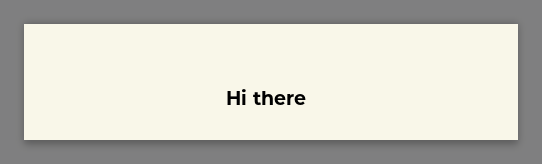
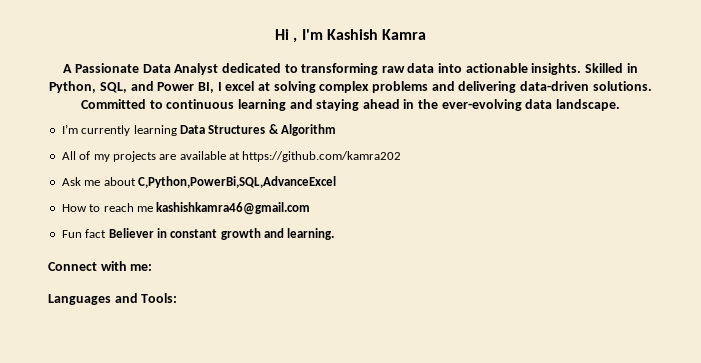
[252,91,306,105] there -> [293,29,426,43] [63,63,638,75] [49,81,652,93] [80,99,621,111] [61,124,336,136] [61,151,402,162] [61,176,336,188] [61,202,311,215] [61,228,335,240] [48,261,153,271] [48,293,178,305] , I'm Kashish Kamra // A Passionate Data Analyst dedicated to transforming raw data into actionable insights. Skilled in Python, SQL, and Power BI, I excel at solving complex problems and delivering data-driven solutions. Committed to continuous learning and staying ahead in the ever-evolving data landscape. // I’m currently learning Data Structures & Algorithm // All of my projects are available at https://github.com/kamra202 // Ask me about C,Python,PowerBi,SQL,AdvanceExcel // How to reach me kashishkamra46@gmail.com // Fun fact Believer in constant growth and learning. // Connect with me: // Languages and Tools:

